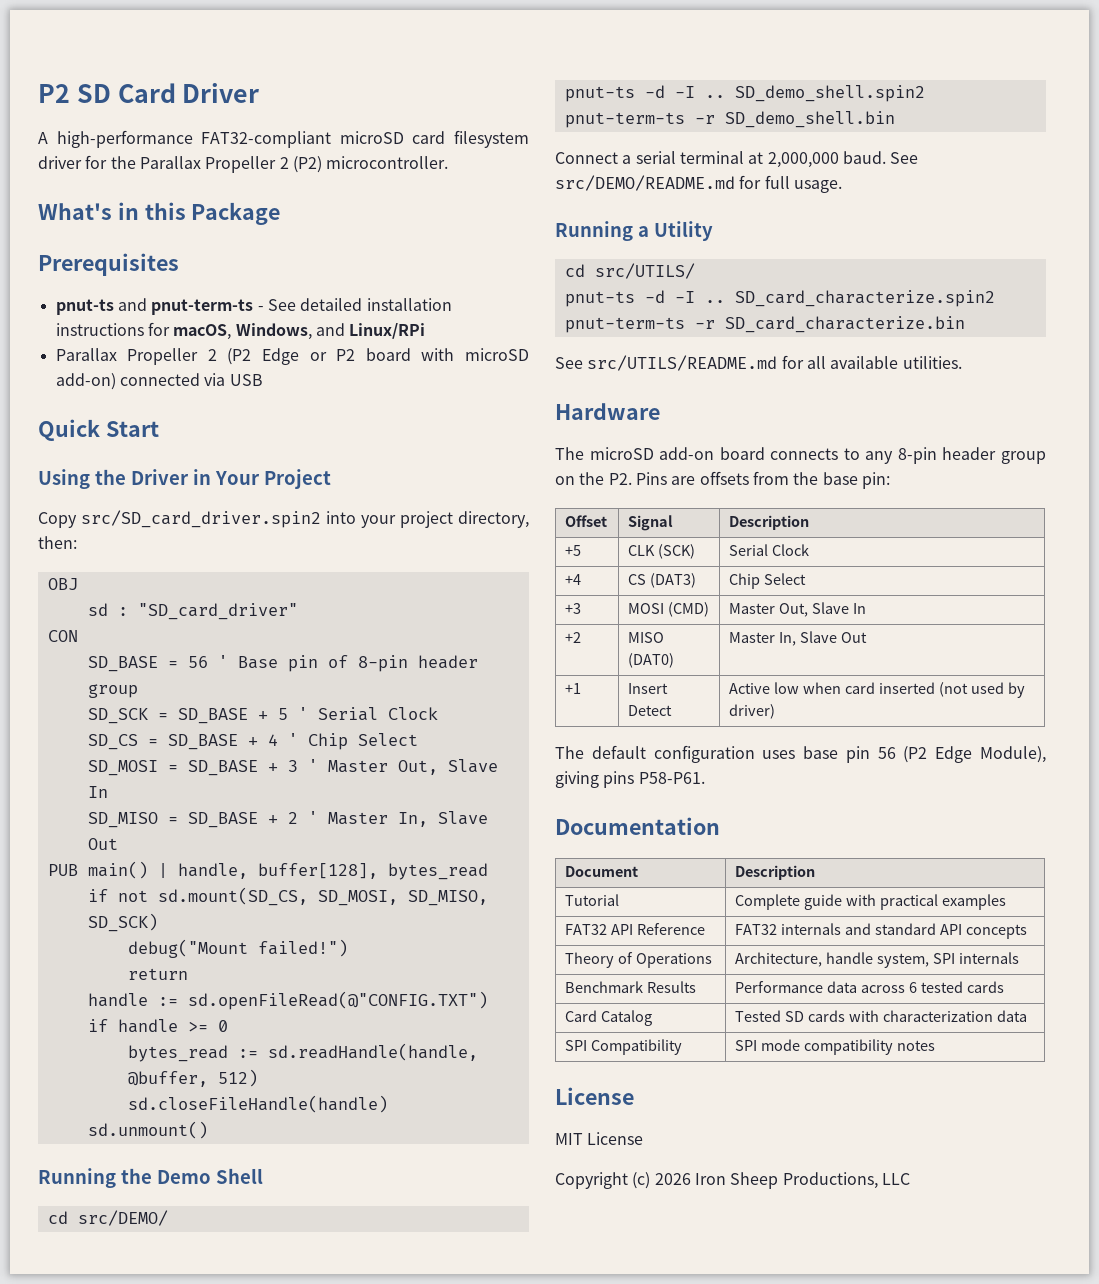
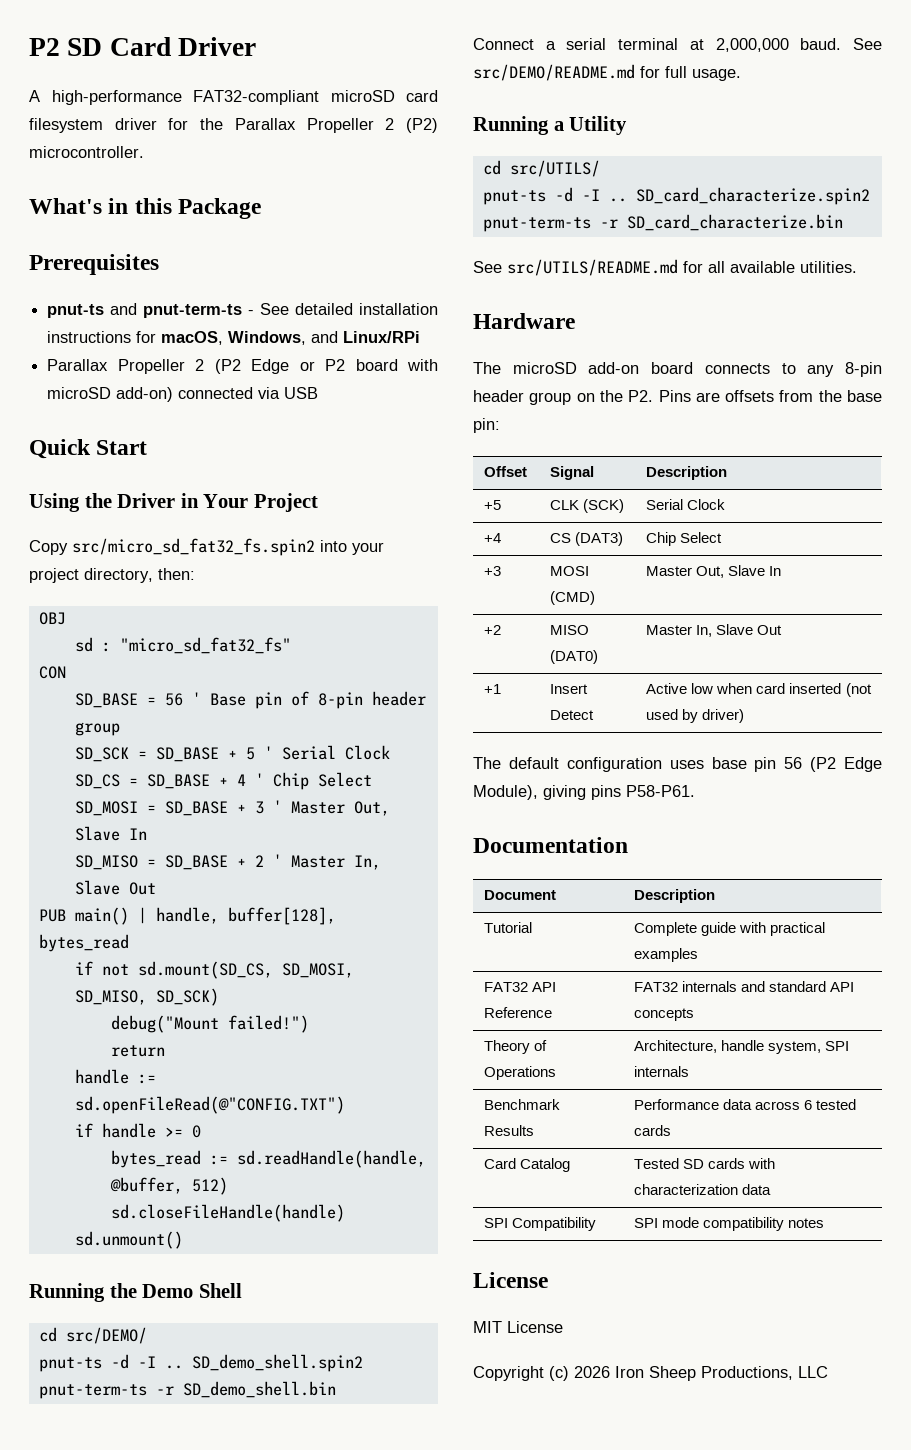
[81,510,321,528] src/SD_card_driver.spin2 -> [72,538,315,556] src/micro_sd_fat32_fs.spin2
[137,603,298,620] "SD_card_driver" -> [119,637,291,654] "micro_sd_fat32_fs"

